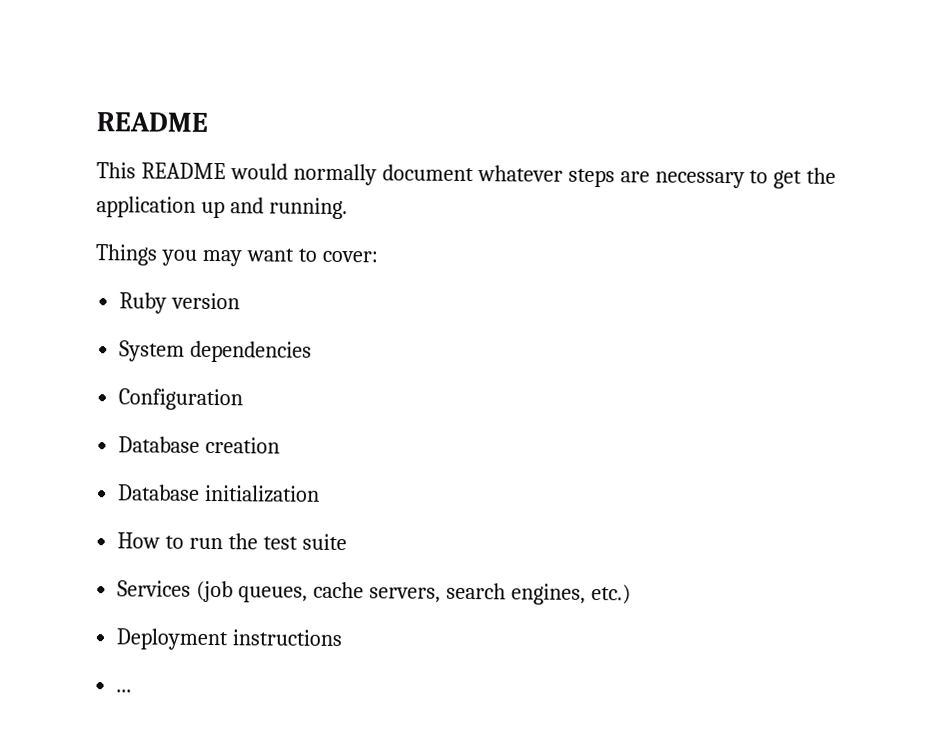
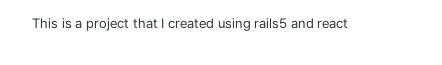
[96,112,209,132] [96,162,837,189] [96,196,348,220] [95,244,378,267] [119,292,241,314] [119,340,313,363] [118,388,244,411] [118,436,281,454] [118,484,321,503] [117,532,347,551] [117,580,631,605] [116,628,343,651] [116,689,133,693] README // This README would normally document whatever steps are necessary to get the application up and running. // Things you may want to cover: // Ruby version // System dependencies // Configuration // Database creation // Database initialization // How to run the test suite // Services (job queues, cache servers, search engines, etc.) // Deployment instructions // ... -> [32,18,349,31] This is a project that I created using rails5 and react

